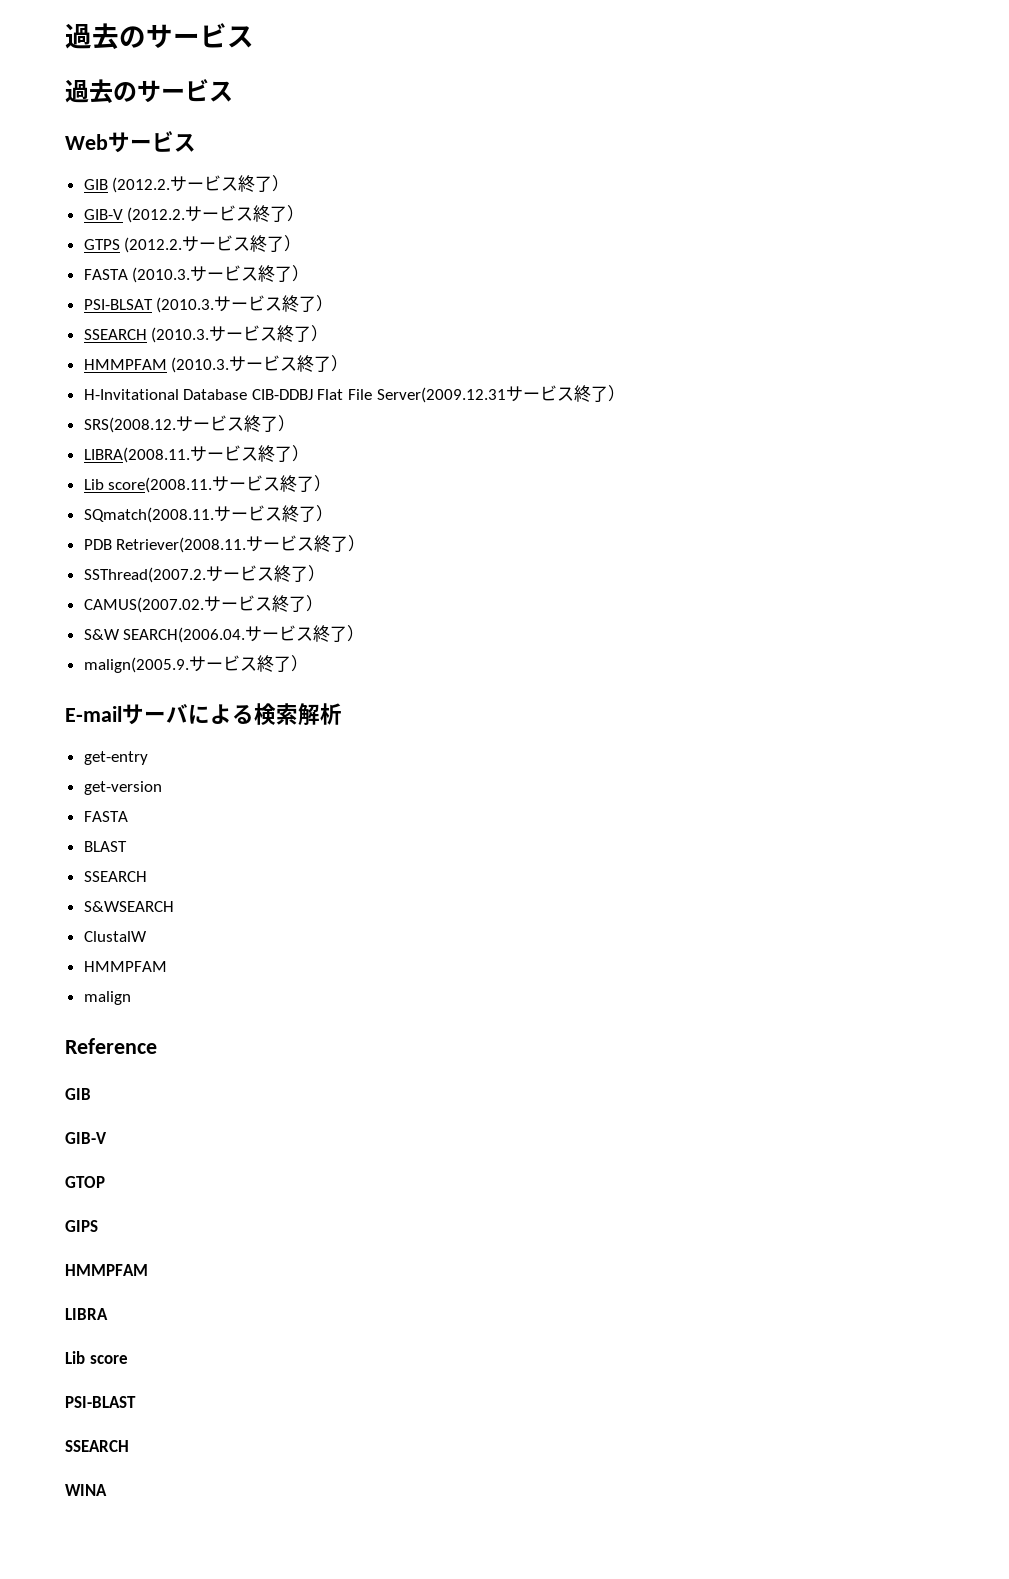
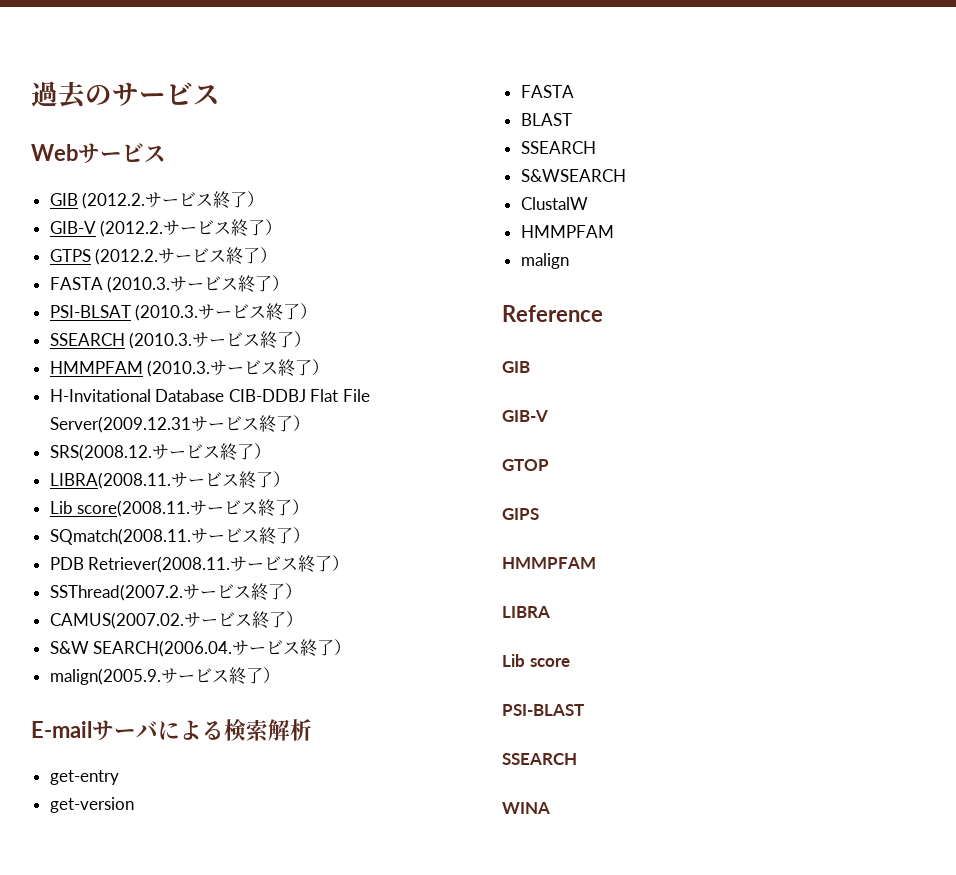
[65,23,254,50] [65,79,233,104] 過去のサービス // 過去のサービス -> [31,81,220,109] 過去のサービス

